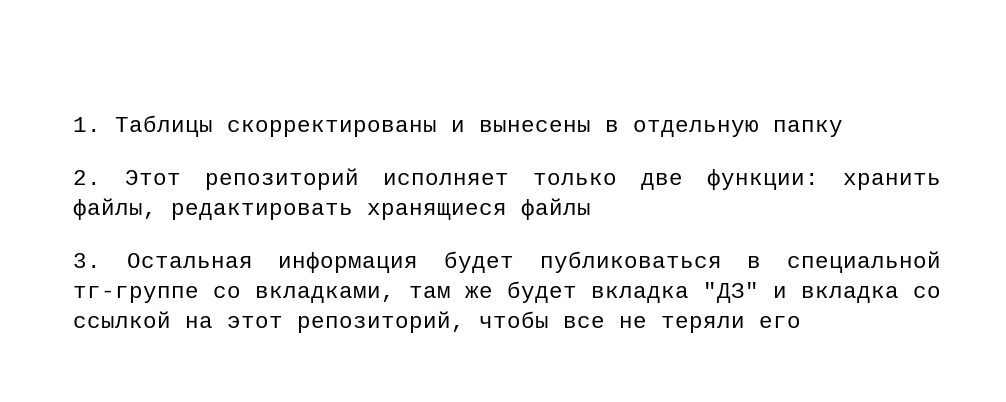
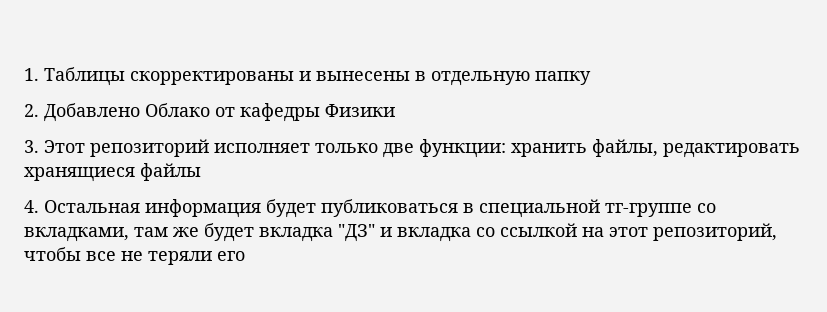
(101, 177) none -> [44,103,395,122] [24,140,39,153] Добавлено Облако от кафедры Физики // 3.
[73,253,101,268] 3. -> [24,200,39,213] 4.

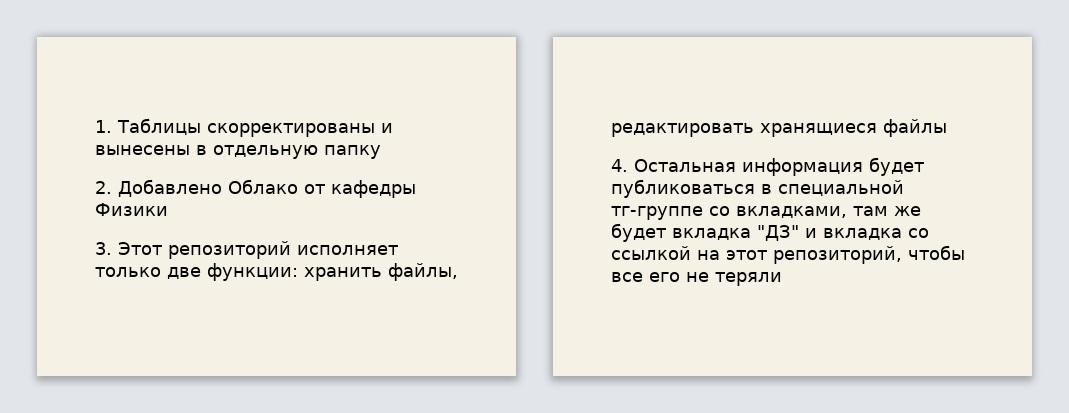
(116, 256) none -> [649,272,680,282] его
[217,251,245,261] его -> (782, 279) none

